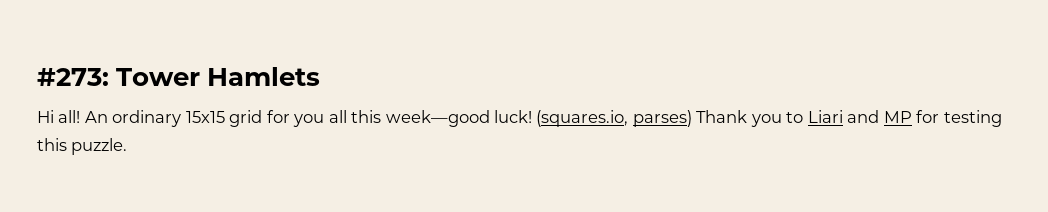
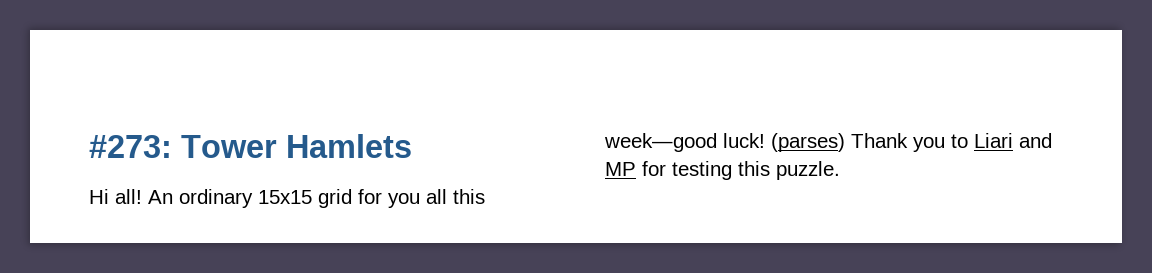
[536,110,692,127] (squares.io, parses) -> [771,133,845,152] (parses)

